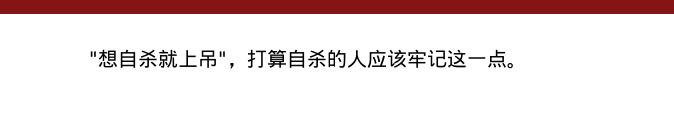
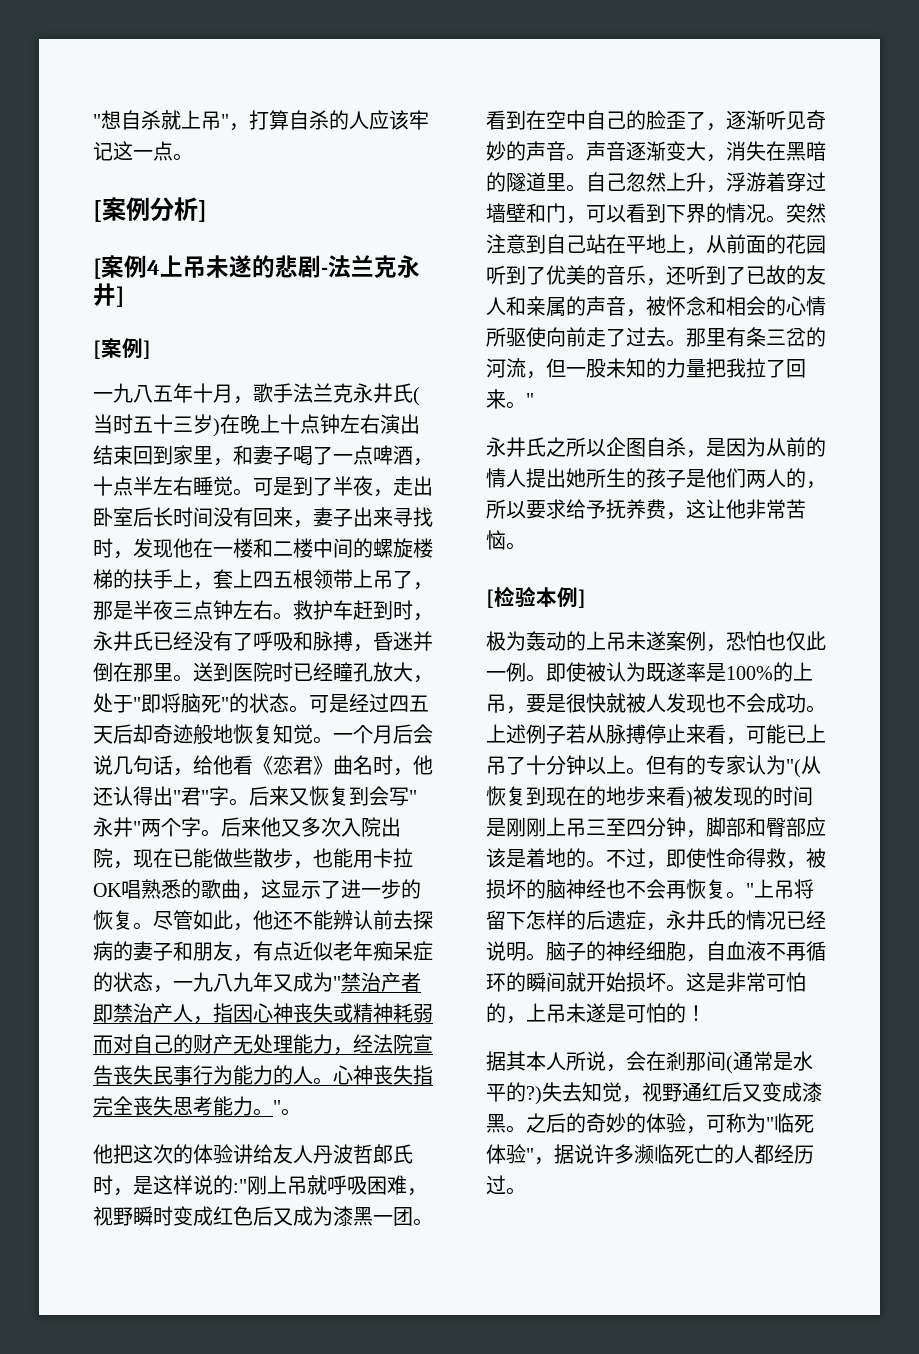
(528, 65) none -> [93,197,207,222] [93,255,420,279] [93,283,124,307] [93,338,151,359] [93,383,420,406] [93,414,420,437] [93,445,433,466] [93,476,433,497] [93,507,433,528] [93,538,433,559] [93,569,433,590] [93,600,433,621] [93,631,433,652] [93,662,433,683] [93,693,429,713] [93,724,433,744] [93,755,433,776] [93,786,417,806] [93,817,401,837] [93,848,413,869] [93,879,421,900] [93,910,433,931] [93,941,433,962] [93,972,421,993] [93,1003,433,1024] [93,1034,433,1055] [93,1065,433,1085] [93,1096,301,1116] [93,1144,413,1164] [93,1175,427,1196] [93,1206,433,1226] [486,110,826,131] [486,141,826,162] [486,172,826,193] [486,203,826,224] [486,234,826,255] [486,265,826,286] [486,296,826,317] [486,327,826,347] [486,358,806,379] [486,389,534,409] [486,437,826,458] [486,468,826,489] [486,499,806,520] [486,530,526,550] [486,586,586,608] [486,631,826,652] [486,662,813,682] [486,693,826,714] [486,724,826,745] [486,755,821,778] [486,786,813,809] [486,817,826,838] [486,848,826,869] [486,879,814,899] [486,910,826,931] [486,941,826,962] [486,972,806,992] [486,1003,706,1024] [486,1051,813,1074] [486,1082,822,1105] [486,1113,814,1134] [486,1144,814,1165] [486,1175,526,1195] // [案例分析] // [案例4上吊未遂的悲剧-法兰克永井] // [案例] // 一九八五年十月，歌手法兰克永井氏(当时五十三岁)在晚上十点钟左右演出结束回到家里，和妻子喝了一点啤酒，十点半左右睡觉。可是到了半夜，走出卧室后长时间没有回来，妻子出来寻找时，发现他在一楼和二楼中间的螺旋楼梯的扶手上，套上四五根领带上吊了，那是半夜三点钟左右。救护车赶到时，永井氏已经没有了呼吸和脉搏，昏迷并倒在那里。送到医院时已经瞳孔放大，处于"即将脑死"的状态。可是经过四五天后却奇迹般地恢复知觉。一个月后会说几句话，给他看《恋君》曲名时，他还认得出"君"字。后来又恢复到会写"永井"两个字。后来他又多次入院出院，现在已能做些散步，也能用卡拉OK唱熟悉的歌曲，这显示了进一步的恢复。尽管如此，他还不能辨认前去探病的妻子和朋友，有点近似老年痴呆症的状态，一九八九年又成为"禁治产者即禁治产人，指因心神丧失或精神耗弱而对自己的财产无处理能力，经法院宣告丧失民事行为能力的人。心神丧失指完全丧失思考能力。"。 // 他把这次的体验讲给友人丹波哲郎氏时，是这样说的:"刚上吊就呼吸困难，视野瞬时变成红色后又成为漆黑一团。看到在空中自己的脸歪了，逐渐听见奇妙的声音。声音逐渐变大，消失在黑暗的隧道里。自己忽然上升，浮游着穿过墙壁和门，可以看到下界的情况。突然注意到自己站在平地上，从前面的花园听到了优美的音乐，还听到了已故的友人和亲属的声音，被怀念和相会的心情所驱使向前走了过去。那里有条三岔的河流，但一股未知的力量把我拉了回来。" // 永井氏之所以企图自杀，是因为从前的情人提出她所生的孩子是他们两人的，所以要求给予抚养费，这让他非常苦恼。 // [检验本例] // 极为轰动的上吊未遂案例，恐怕也仅此一例。即使被认为既遂率是100%的上吊，要是很快就被人发现也不会成功。上述例子若从脉搏停止来看，可能已上吊了十分钟以上。但有的专家认为"(从恢复到现在的地步来看)被发现的时间是刚刚上吊三至四分钟，脚部和臀部应该是着地的。不过，即使性命得救，被损坏的脑神经也不会再恢复。"上吊将留下怎样的后遗症，永井氏的情况已经说明。脑子的神经细胞，自血液不再循环的瞬间就开始损坏。这是非常可怕的，上吊未遂是可怕的！ // 据其本人所说，会在剎那间(通常是水平的?)失去知觉，视野通红后又变成漆黑。之后的奇妙的体验，可称为"临死体验"，据说许多濒临死亡的人都经历过。

